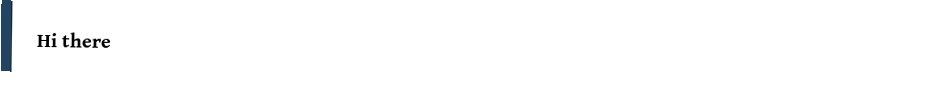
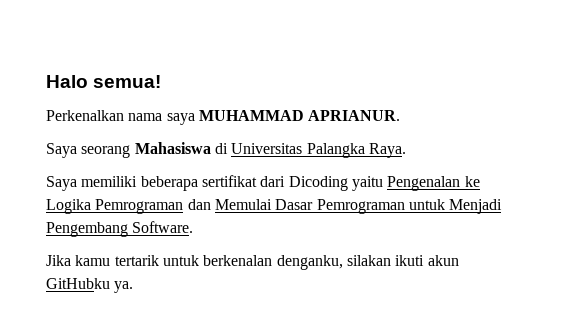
[36,32,113,48] Hi there -> [46,75,162,88] [46,110,401,125] [46,142,406,158] [46,175,480,191] [46,199,503,214] [46,221,194,237] [46,255,459,270] [46,278,134,293] Halo semua! // Perkenalkan nama saya MUHAMMAD APRIANUR. // Saya seorang Mahasiswa di Universitas Palangka Raya. // Saya memiliki beberapa sertifikat dari Dicoding yaitu Pengenalan ke Logika Pemrograman dan Memulai Dasar Pemrograman untuk Menjadi Pengembang Software. // Jika kamu tertarik untuk berkenalan denganku, silakan ikuti akun GitHubku ya.

